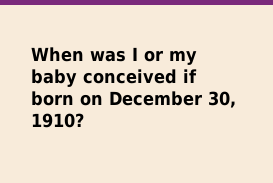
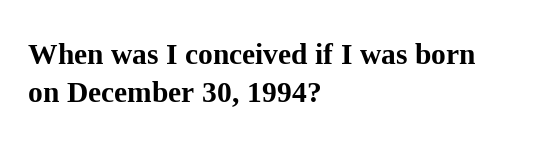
[144,50,197,65] [31,69,197,87] or my baby conceived if -> [184,43,407,64] conceived if I was
[31,113,84,128] 1910? -> [246,83,322,102] 1994?

